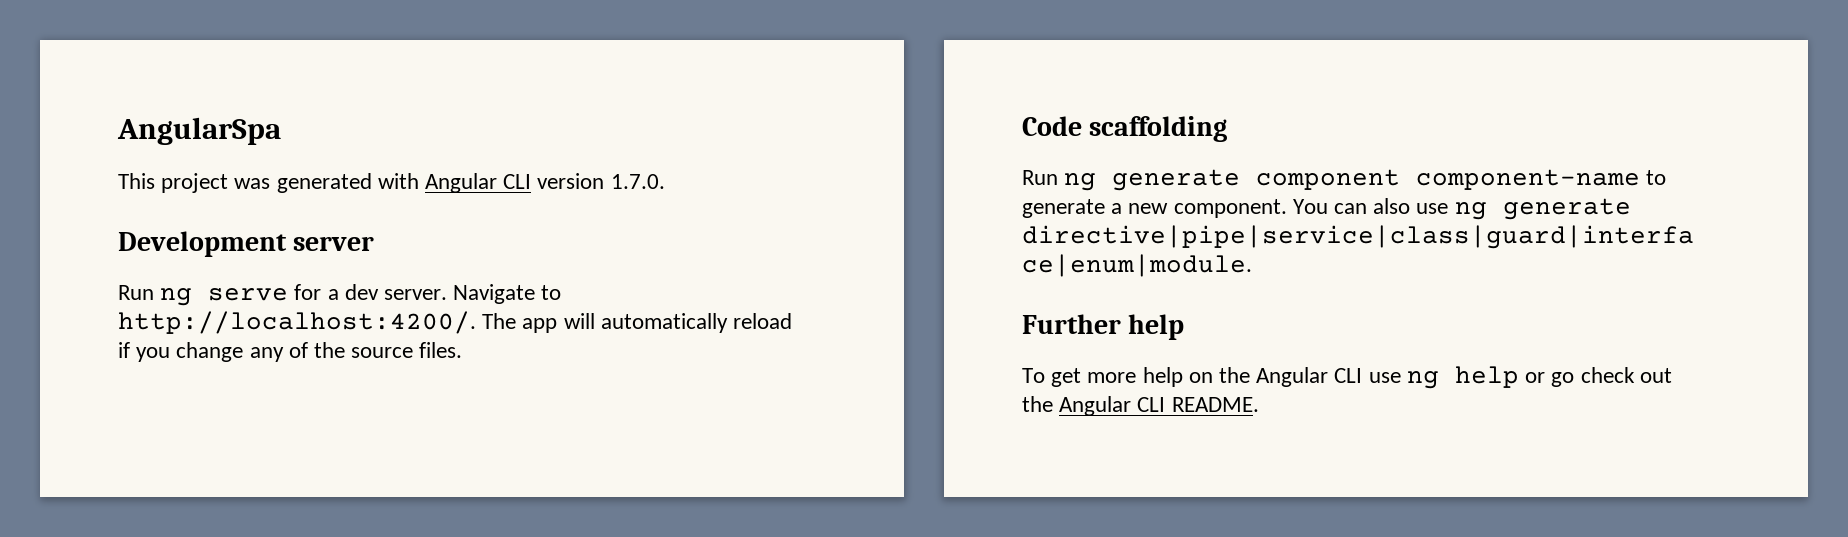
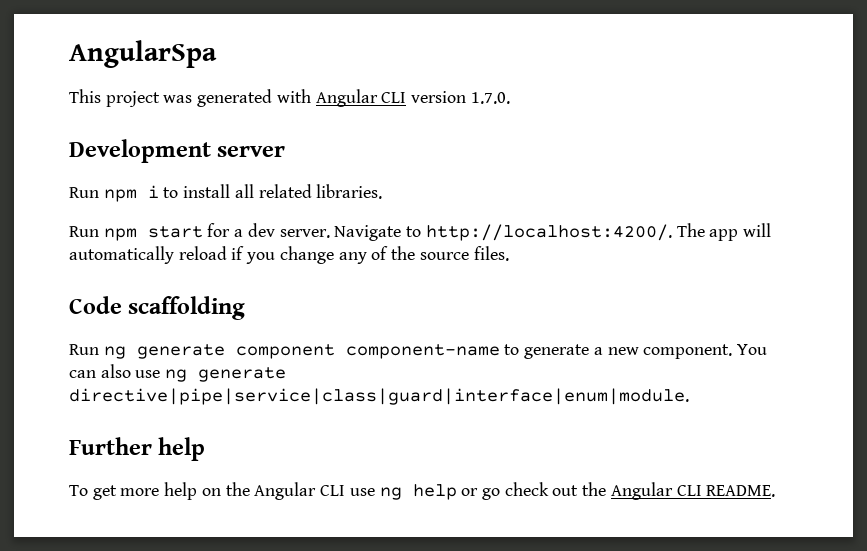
[160,288,289,306] ng serve -> [103,184,383,202] [69,226,203,241] npm i to install all related libraries. // Run npm start

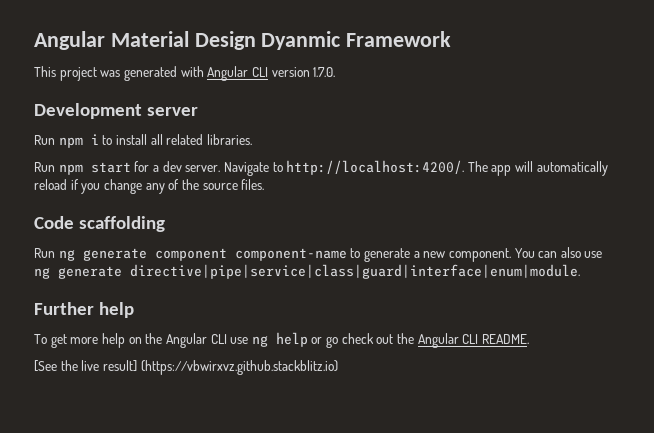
[69,40,217,68] AngularSpa -> [34,31,452,50] Angular Material Design Dyanmic Framework
(776, 491) none -> [34,360,338,375] // [See the live result] (https://vbwirxvz.github.stackblitz.io)

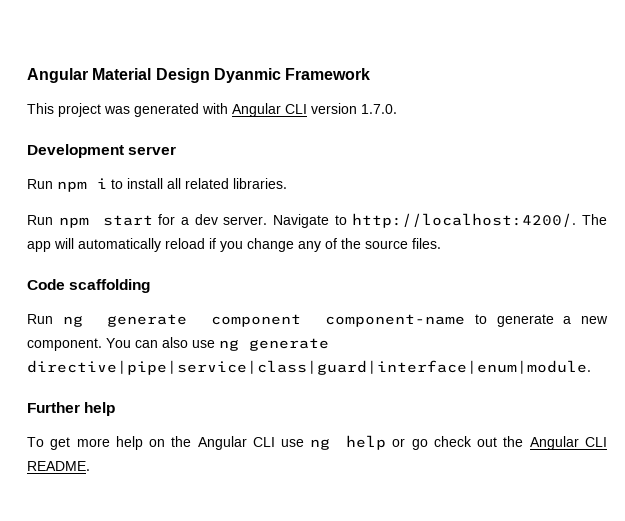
[34,360,338,375] // [See the live result] (https://vbwirxvz.github.stackblitz.io) -> (90, 466) none

